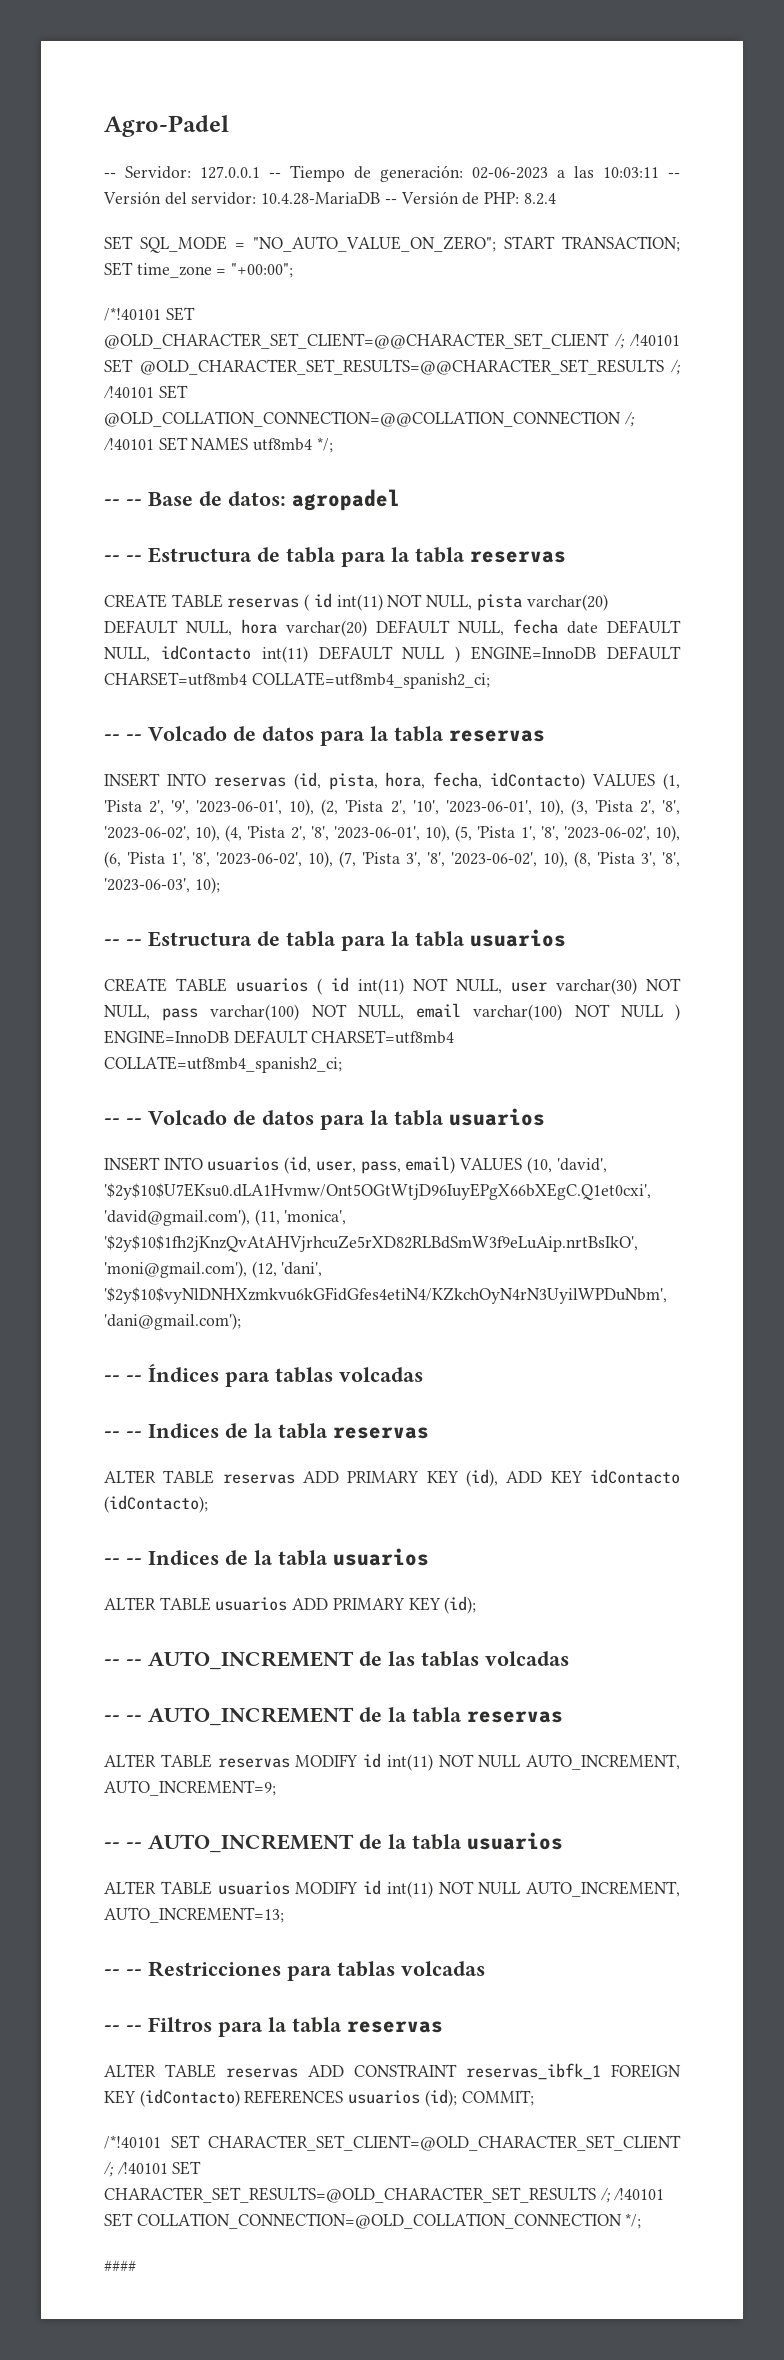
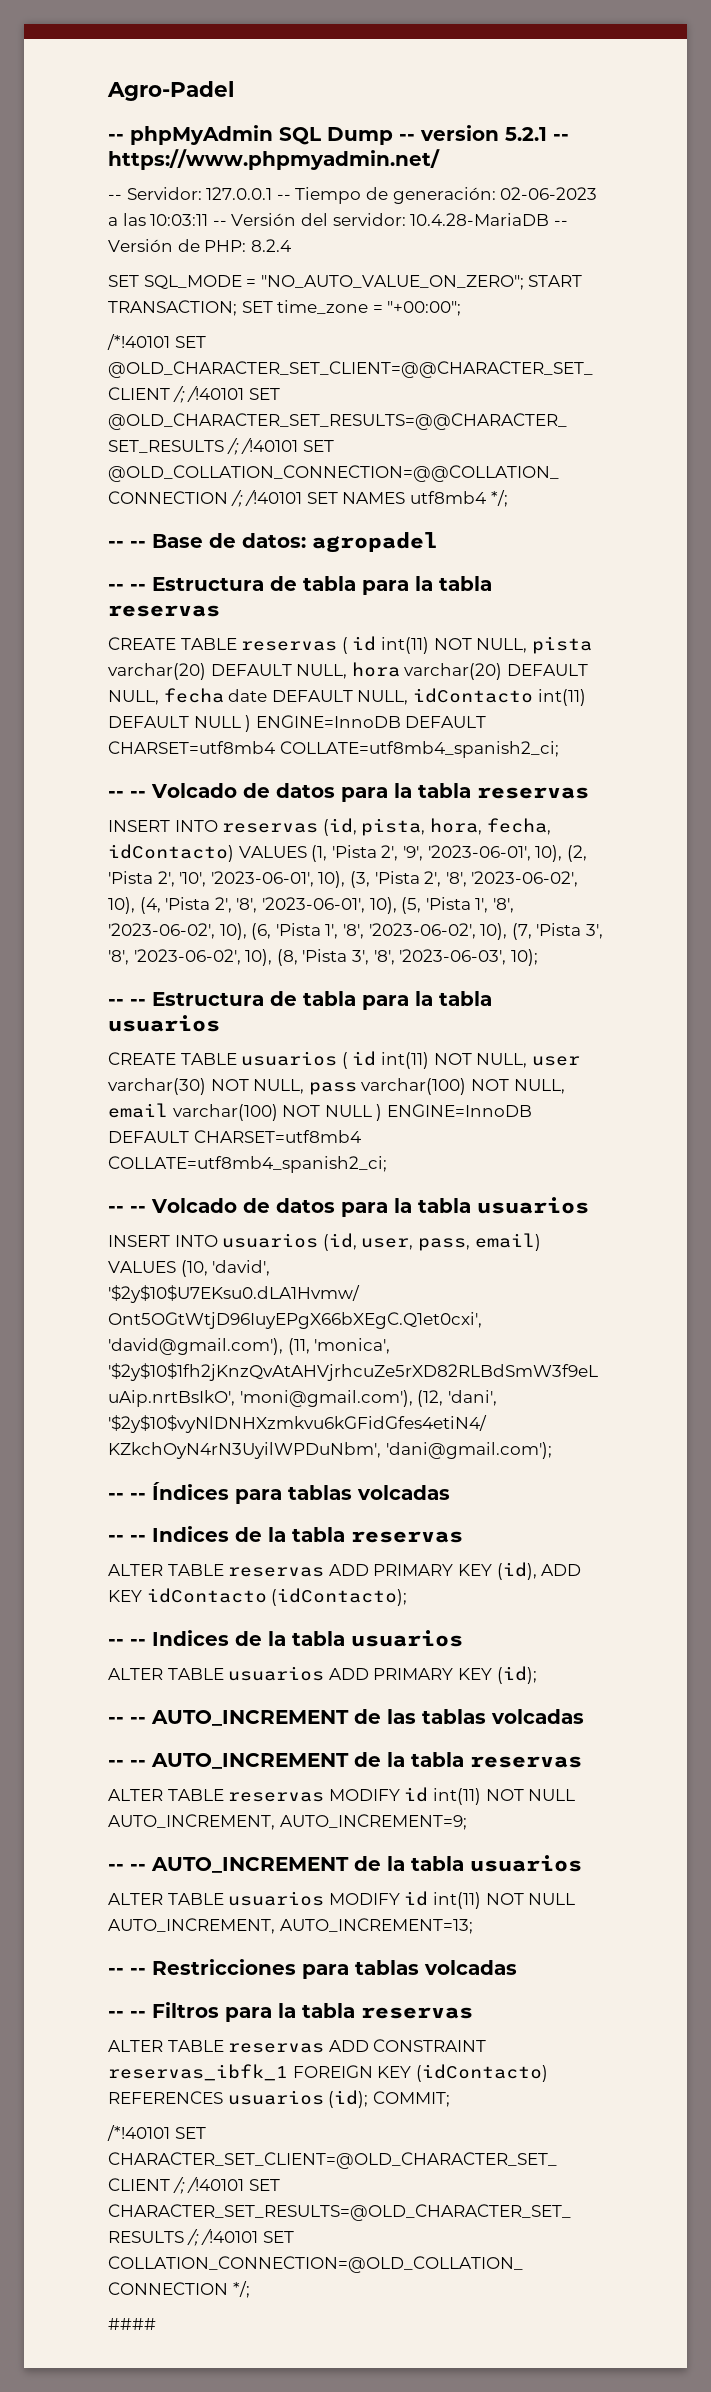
(229, 126) none -> [108,125,569,145] [108,149,440,170] // -- phpMyAdmin SQL Dump -- version 5.2.1 -- https://www.phpmyadmin.net/

